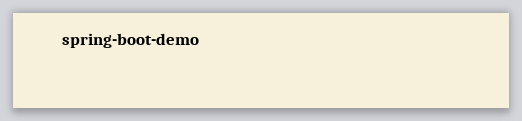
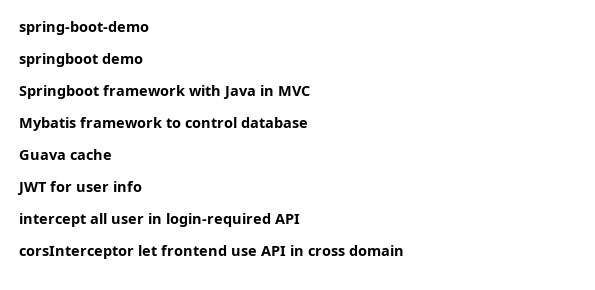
(199, 40) none -> [19,53,143,67] [19,85,310,99] [19,117,308,131] [19,149,112,160] [17,181,142,195] [19,213,300,227] [19,245,404,259] // springboot demo // Springboot framework with Java in MVC // Mybatis framework to control database // Guava cache // JWT for user info // intercept all user in login-required API // corsInterceptor let frontend use API in cross domain

